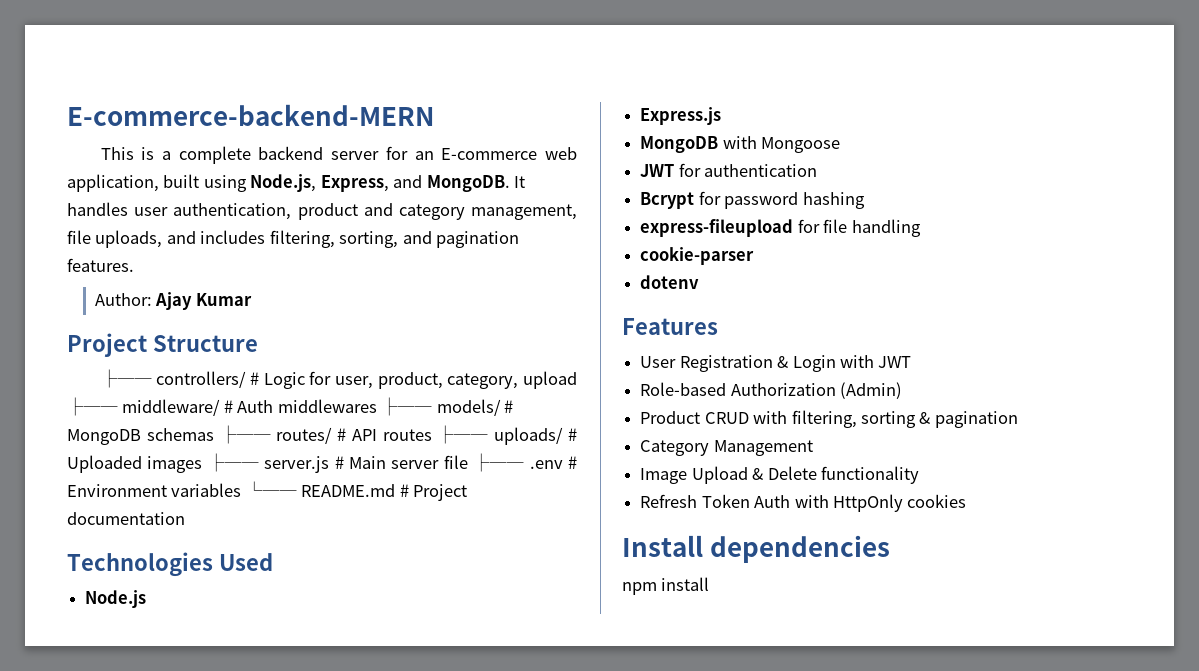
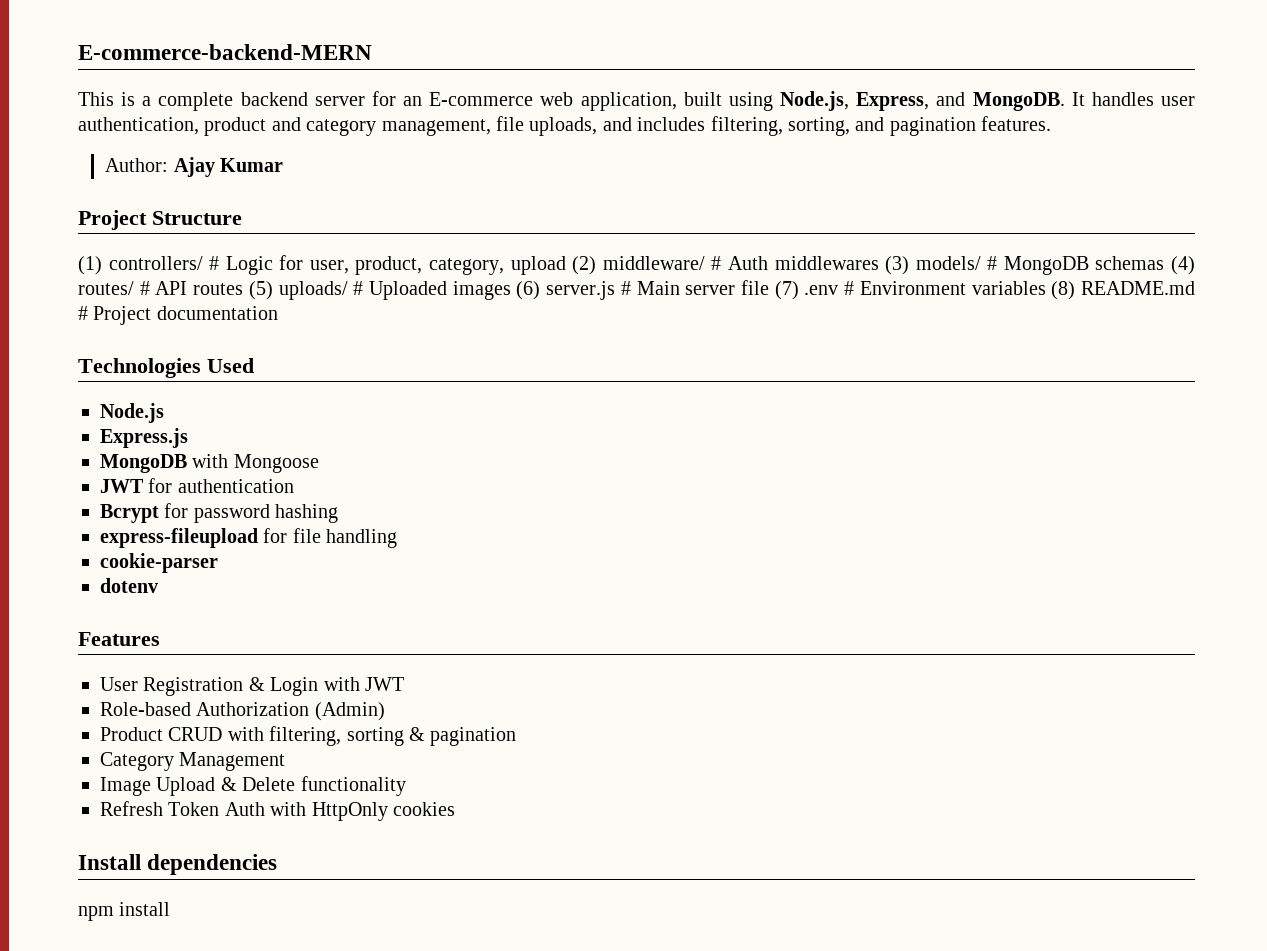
[100,369,152,388] ├── -> [78,256,102,275] (1)
[67,397,118,416] ├── -> [572,256,597,275] (2)
[381,397,433,416] ├── -> [885,256,910,275] (3)
[219,425,271,444] ├── -> [1170,256,1195,275] (4)
[437,425,489,444] ├── -> [248,281,273,300] (5)
[207,453,259,472] ├── -> [516,281,541,300] (6)
[473,453,525,472] ├── -> [774,281,799,300] (7)
[245,481,297,497] └── -> [1051,281,1076,300] (8)

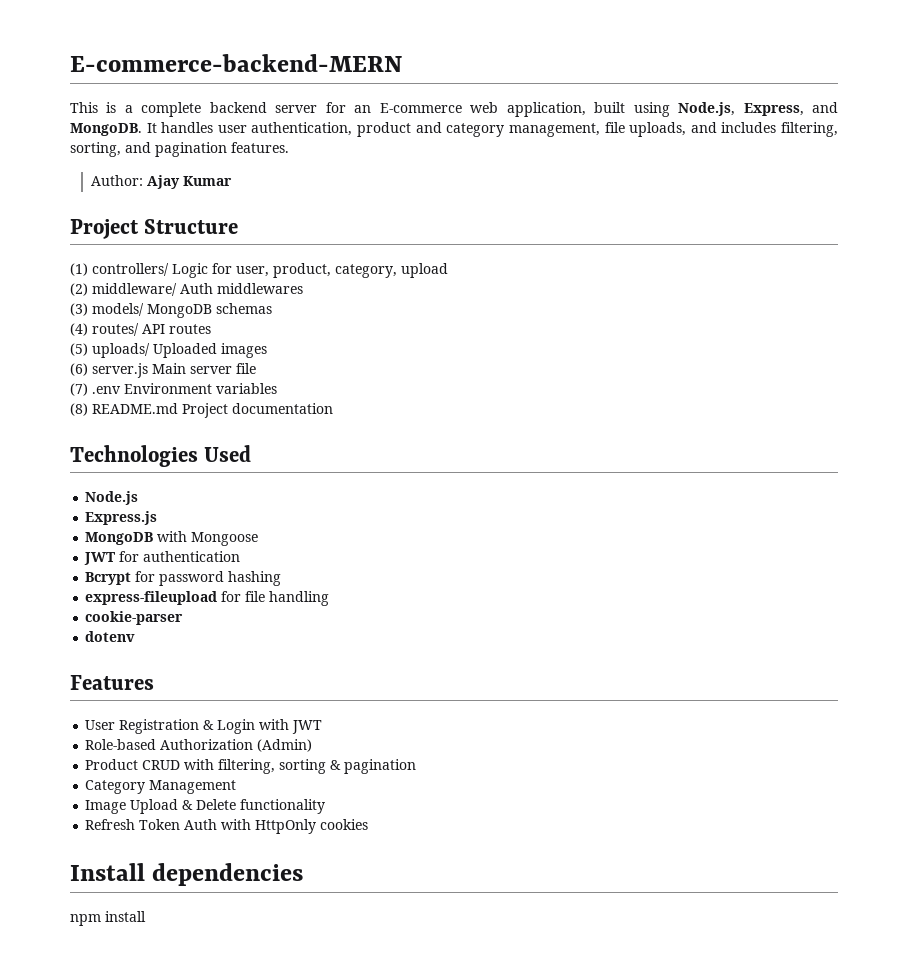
[209,256,220,270] # -> (169, 269) none
(566, 265) none -> (448, 270) //
[711,256,722,270] # -> (177, 289) none
(879, 263) none -> (303, 288) //
[987,256,998,270] # -> (144, 309) none
(1165, 263) none -> (272, 308) //
[139,281,150,295] # -> (139, 329) none
(244, 289) none -> (211, 329) //
[353,281,364,295] # -> (150, 350) none
(511, 290) none -> (267, 350) //
[620,281,631,295] # -> (148, 370) none
(769, 287) none -> (256, 368) //
[844,281,855,295] # -> (121, 390) none
(1046, 288) none -> (277, 388) //
[78,306,88,320] # -> (178, 408) none

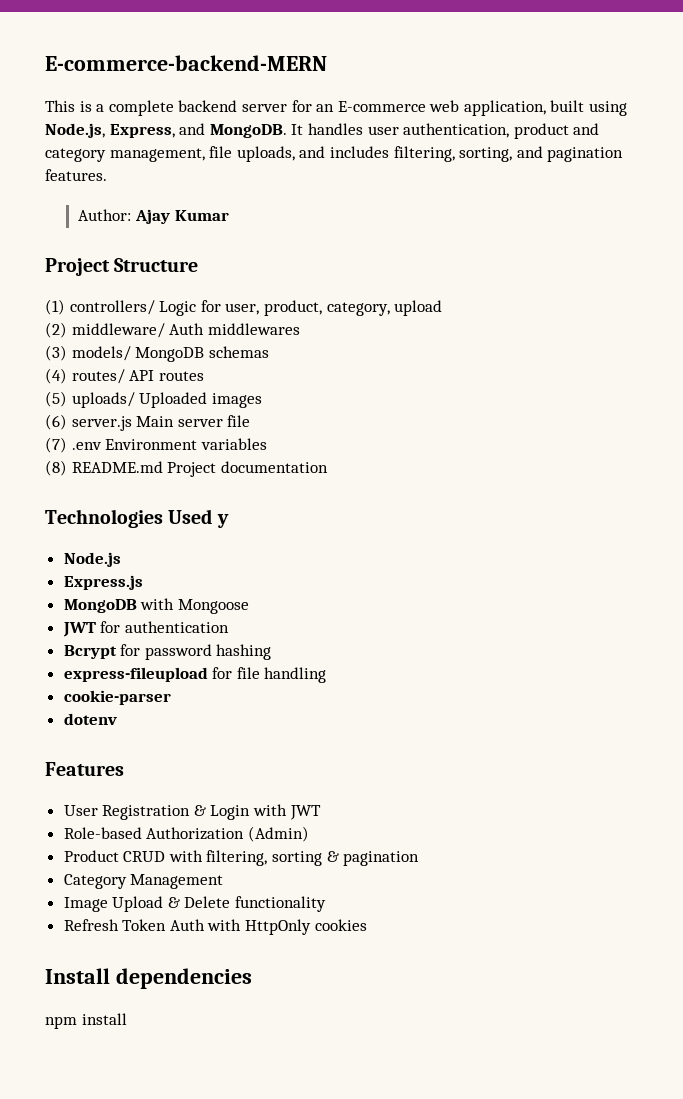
(252, 453) none -> [216,514,229,528] y

